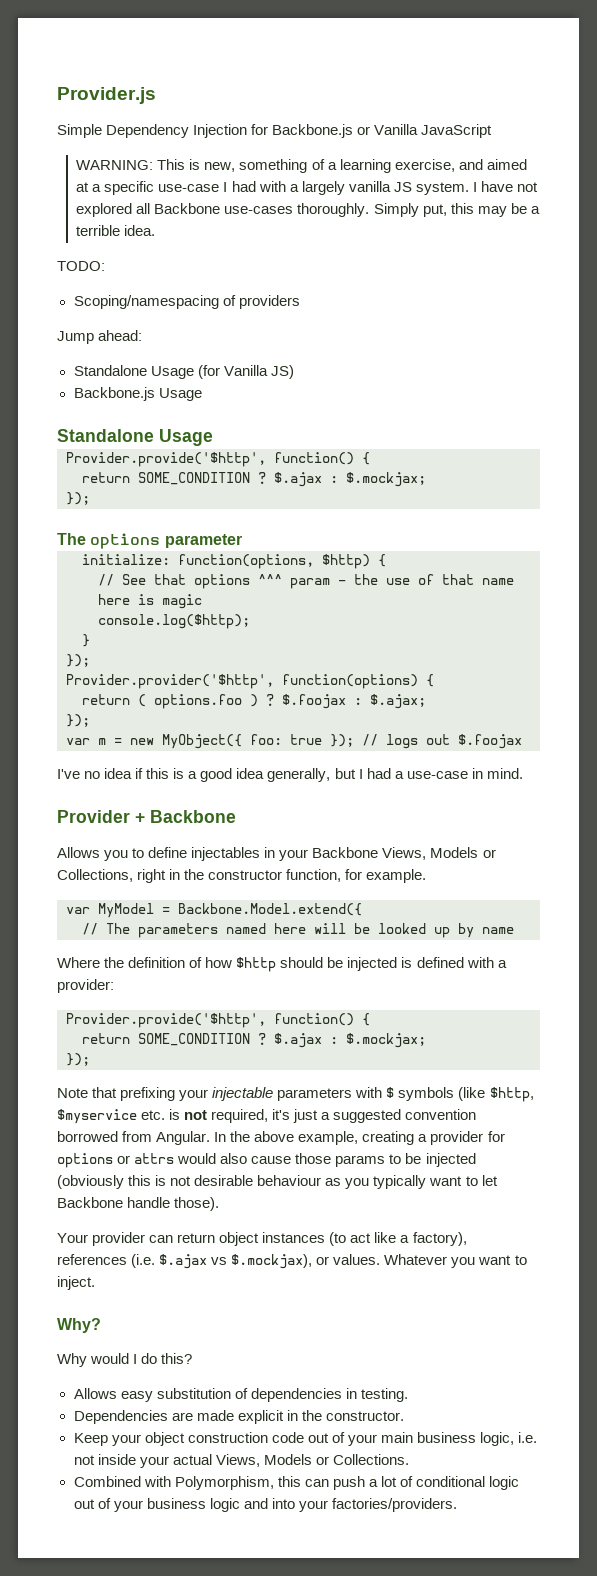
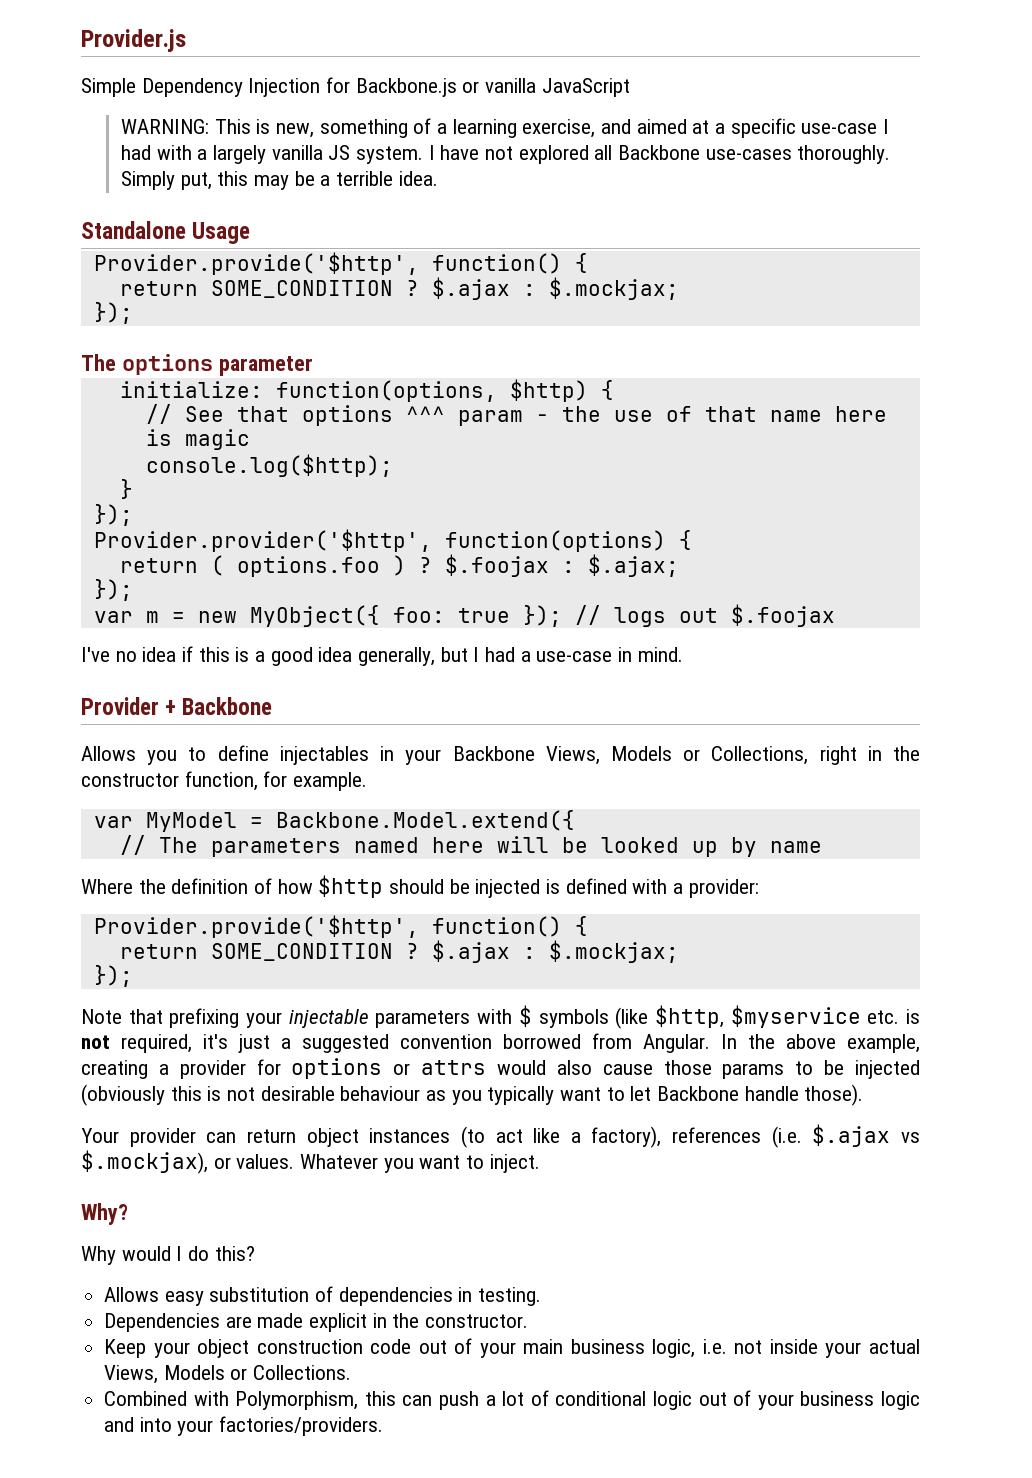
[374,124,419,135] Vanilla -> [485,78,537,93] vanilla
[57,261,105,271] [73,295,300,309] [57,330,143,344] [73,365,294,379] [73,387,202,401] // TODO: // Scoping/namespacing of providers // Jump ahead: // Standalone Usage (for Vanilla JS) // Backbone.js Usage -> (438, 178) none

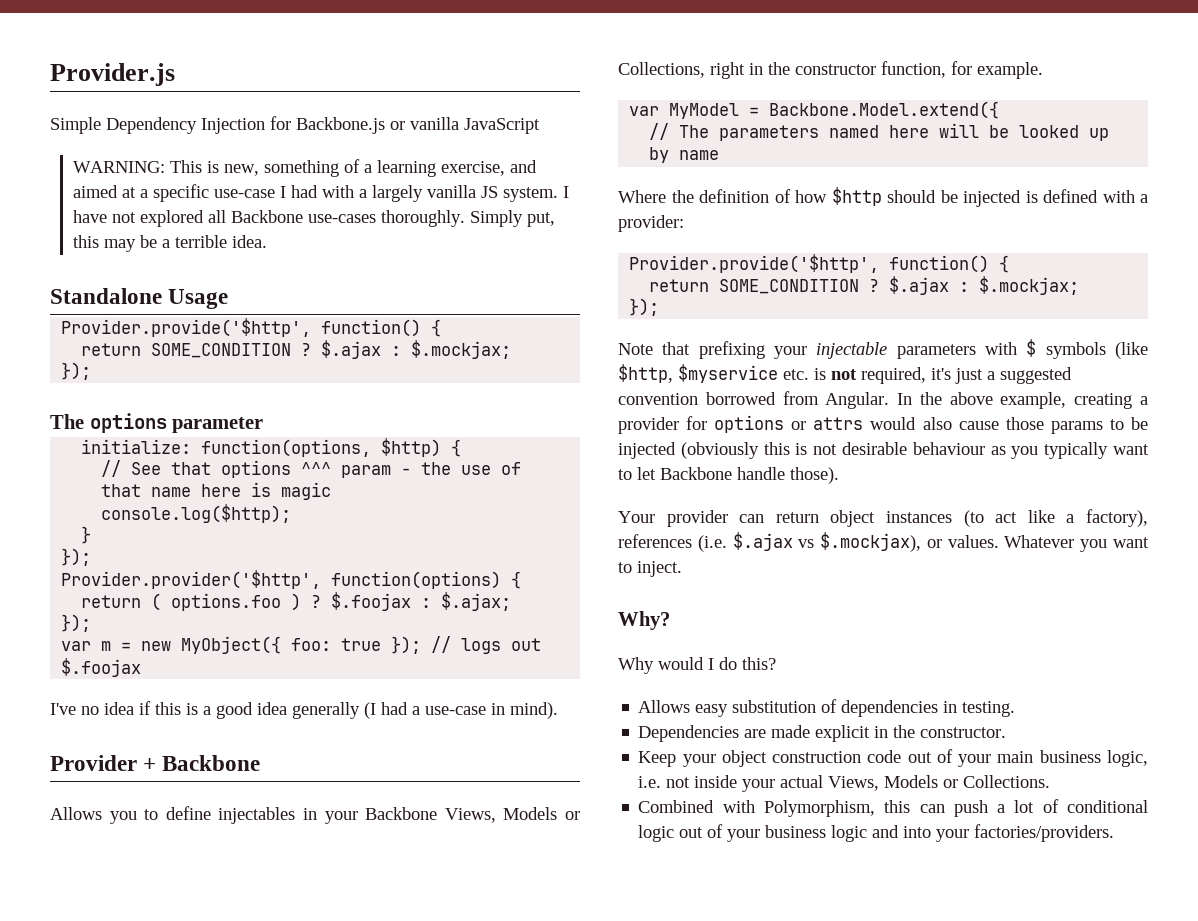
[358,647,480,666] generally, but I -> [292,702,376,719] generally (I
[637,647,683,662] mind. -> [510,702,558,719] mind).

